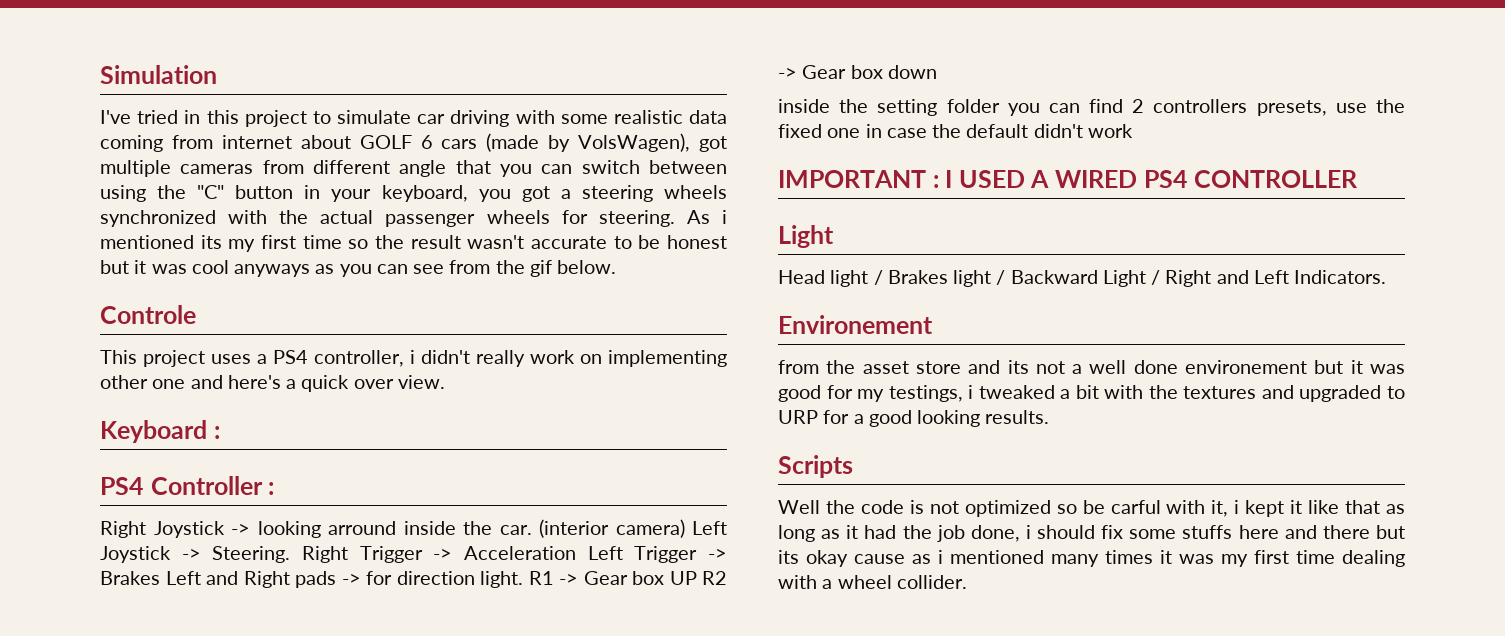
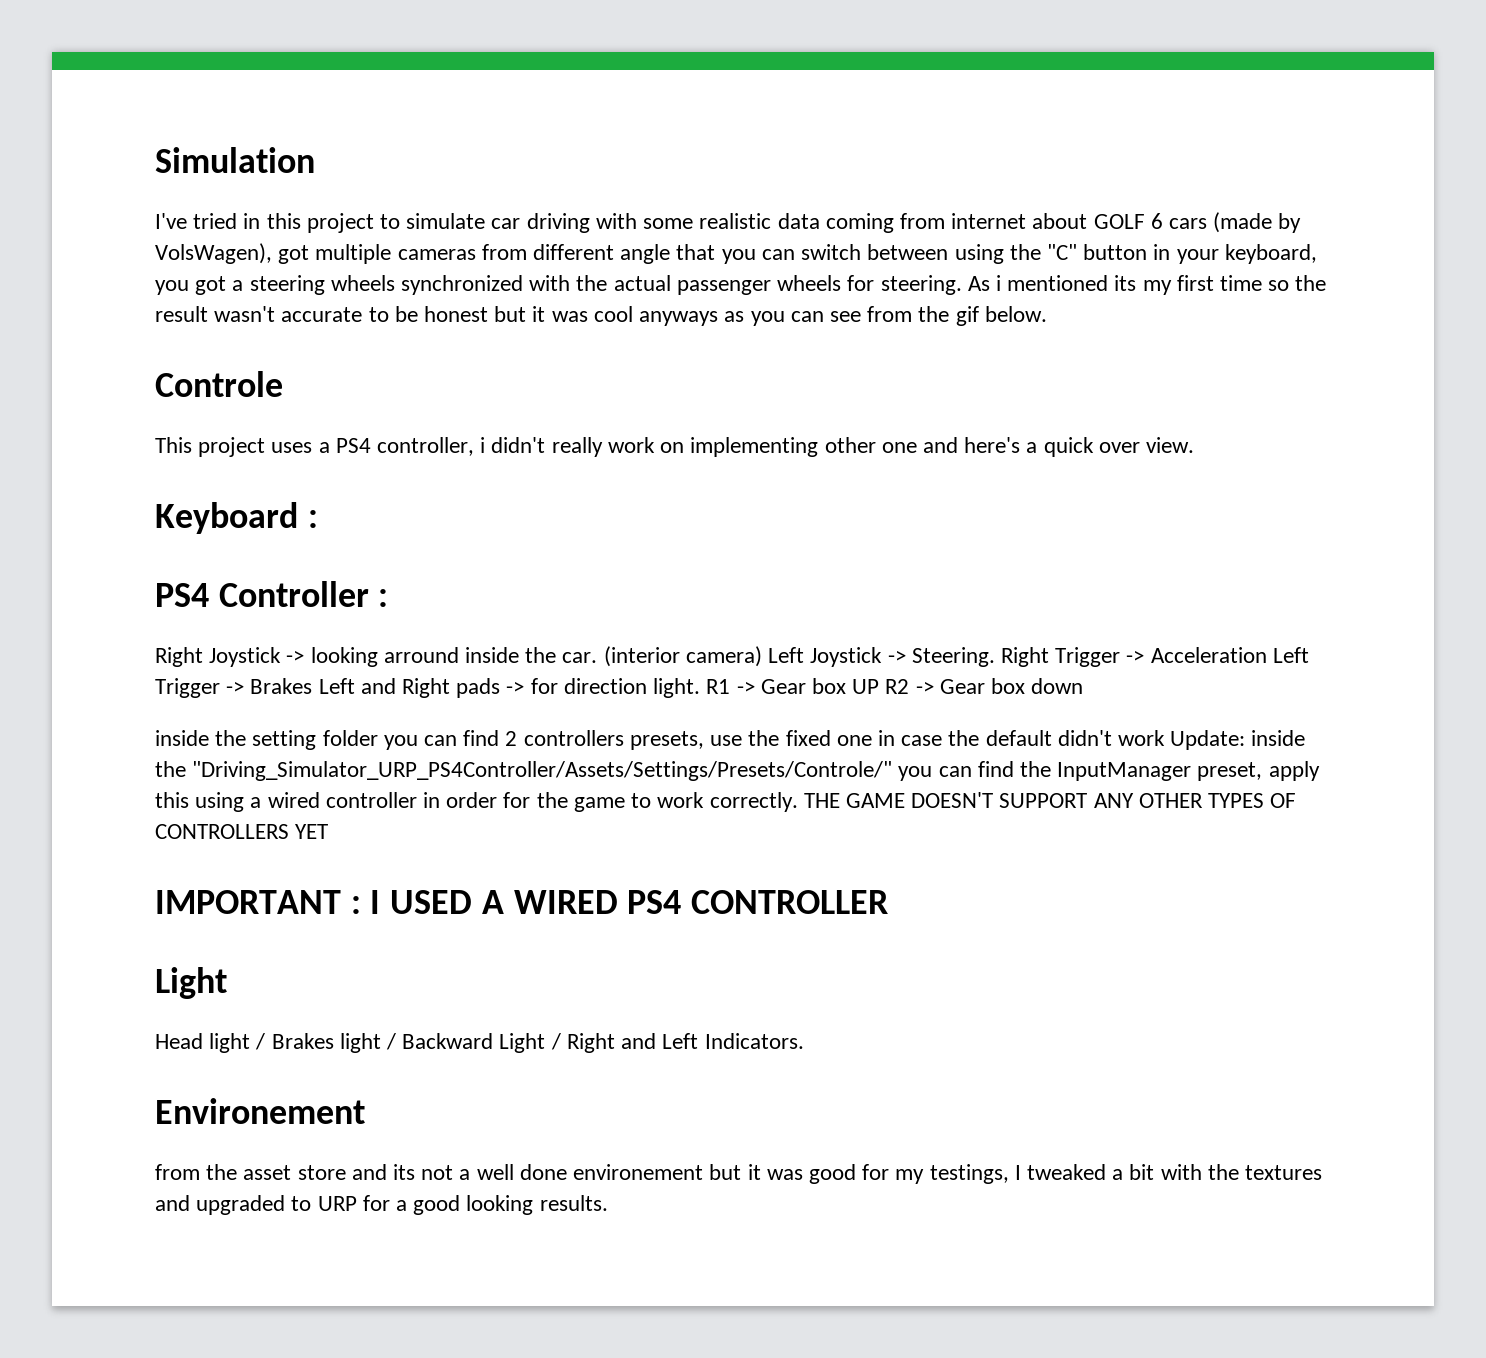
(1133, 131) none -> [1170,730,1306,750] [155,761,1320,781] [155,792,1297,812] [155,824,329,839] Update: inside the "Driving_Simulator_URP_PS4Controller/Assets/Settings/Presets/Controle/" you can find the InputManager preset, apply this using a wired controller in order for the game to work correctly. THE GAME DOESN'T SUPPORT ANY OTHER TYPES OF CONTROLLERS YET
[968,385,974,399] i -> [1014,1165,1021,1180] I
[778,455,853,478] [778,500,1405,517] [778,525,1405,542] [778,550,1405,567] [778,575,967,589] // Scripts // Well the code is not optimized so be carful with it, i kept it like that as long as it had the job done, i should fix some stuffs here and there but its okay cause as i mentioned many times it was my first time dealing with a wheel collider. -> (608, 1203) none

